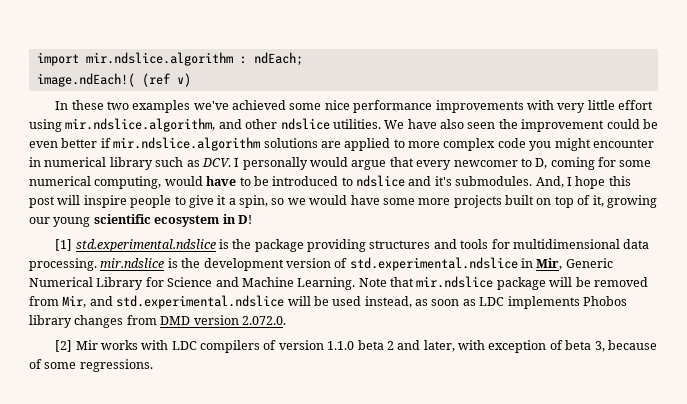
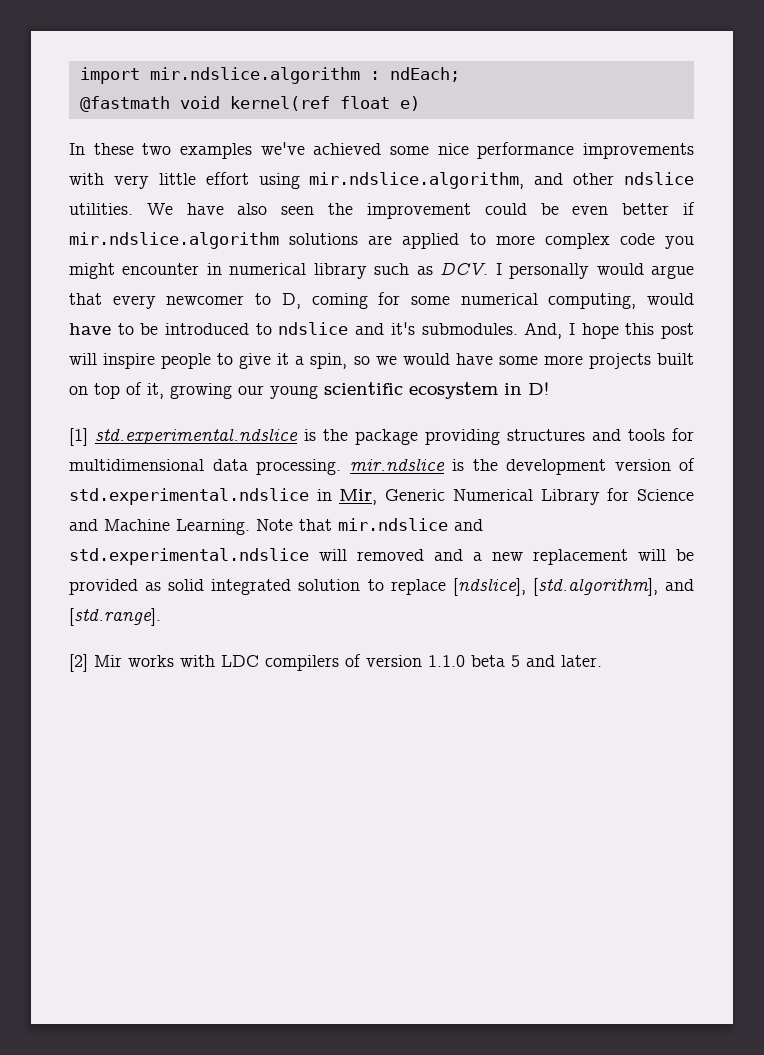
[36,73,191,87] image.ndEach!( (ref v) -> [79,96,420,112] @fastmath void kernel(ref float e)
[496,277,648,290] [29,295,627,309] [29,315,286,328] package will be removed from Mir, and std.experimental.ndslice will be used instead, as soon as LDC implements Phobos library changes from DMD version 2.072.0. -> [454,519,483,531] [69,548,694,565] [69,578,694,596] [69,608,161,626] and std.experimental.ndslice will removed and a new replacement will be provided as solid integrated solution to replace [ndslice], [std.algorithm], and [std.range].
[386,340,657,353] [29,359,153,372] 2 and later, with exception of beta 3, because of some regressions. -> [511,655,602,667] 5 and later.

